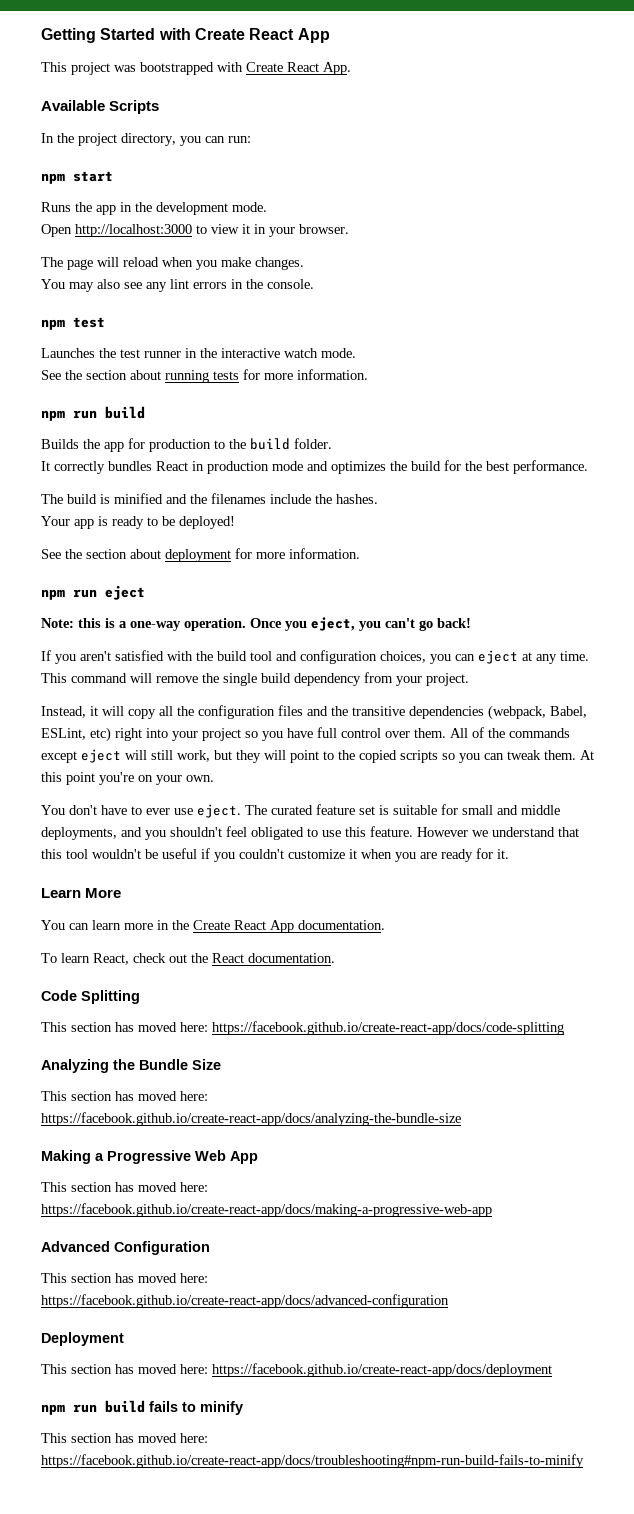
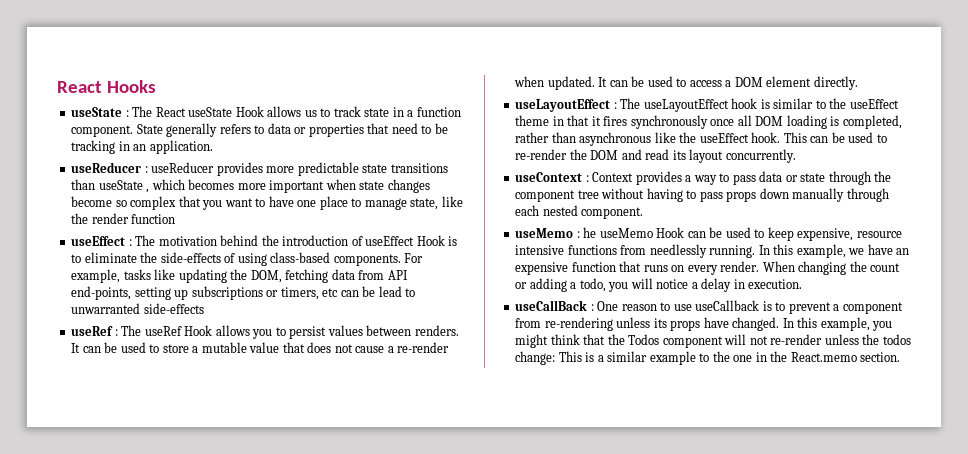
[41,28,330,43] [41,62,351,75] [41,100,160,114] [41,133,251,146] [41,171,113,184] [41,202,267,215] [41,224,349,237] [41,257,304,270] [41,279,314,292] [41,317,105,330] [41,348,356,358] [41,369,368,383] [41,406,145,421] [41,438,332,452] [41,460,588,474] [41,493,378,504] [41,516,235,529] [41,548,360,562] [41,585,145,600] [41,617,471,631] [41,650,589,664] [41,672,469,686] [41,705,587,720] [41,727,570,742] [41,749,594,763] [41,772,214,785] [41,804,560,818] [41,826,579,840] [41,848,509,862] [41,888,122,898] [41,920,385,933] [41,953,335,965] [41,990,140,1004] [41,1021,564,1035] [41,1059,221,1073] [41,1091,208,1101] [41,1112,461,1126] [41,1150,258,1164] [41,1182,208,1192] [41,1203,492,1217] [41,1241,210,1255] [41,1273,208,1283] [41,1294,449,1308] [41,1332,124,1346] [41,1363,552,1377] [41,1400,243,1415] [41,1433,208,1443] [41,1454,584,1468] Getting Started with Create React App // This project was bootstrapped with Create React App. // Available Scripts // In the project directory, you can run: // npm start // Runs the app in the development mode. // Open http://localhost:3000 to view it in your browser. // The page will reload when you make changes. // You may also see any lint errors in the console. // npm test // Launches the test runner in the interactive watch mode. // See the section about running tests for more information. // npm run build // Builds the app for production to the build folder. // It correctly bundles React in production mode and optimizes the build for the best performance. // The build is minified and the filenames include the hashes. // Your app is ready to be deployed! // See the section about deployment for more information. // npm run eject // Note: this is a one-way operation. Once you eject, you can't go back! // If you aren't satisfied with the build tool and configuration choices, you can eject at any time. This command will remove the single build dependency from your project. // Instead, it will copy all the configuration files and the transitive dependencies (webpack, Babel, ESLint, etc) right into your project so you have full control over them. All of the commands except eject will still work, but they will point to the copied scripts so you can tweak them. At this point you're on your own. // You don't have to ever use eject. The curated feature set is suitable for small and middle deployments, and you shouldn't feel obligated to use this feature. However we understand that this tool wouldn't be useful if you couldn't customize it when you are ready for it. // Learn More // You can learn more in the Create React App documentation. // To learn React, check out the React documentation. // Code Splitting // This section has moved here: https://facebook.github.io/create-react-app/docs/code-splitting // Analyzing the Bundle Size // This section has moved here: https://facebook.github.io/create-react-app/docs/analyzing-the-bundle-size // Making a Progressive Web App // This section has moved here: https://facebook.github.io/create-react-app/docs/making-a-progressive-web-app // Advanced Configuration // This section has moved here: https://facebook.github.io/create-react-app/docs/advanced-configuration // Deployment // This section has moved here: https://facebook.github.io/create-react-app/docs/deployment // npm run build fails to minify // This section has moved here: https://facebook.github.io/create-react-app/docs/troubleshooting#npm-run-build-fails-to-minify -> [57,80,157,93] [71,106,461,117] [71,123,448,137] [71,140,213,154] [71,162,448,176] [71,179,430,193] [71,196,463,210] [71,213,176,224] [71,235,458,246] [71,252,424,266] [71,269,408,283] [71,286,416,300] [71,303,204,314] [71,325,459,339] [71,342,450,353] [514,76,858,90] [515,98,899,112] [515,115,902,129] [515,132,887,146] [515,149,796,163] [515,171,892,185] [515,188,889,202] [515,205,644,219] [515,227,902,241] [515,244,910,258] [515,261,901,275] [515,278,803,292] [515,300,903,314] [515,317,893,331] [515,334,911,348] [515,351,901,365] React Hooks // useState : The React useState Hook allows us to track state in a function component. State generally refers to data or properties that need to be tracking in an application. // useReducer : useReducer provides more predictable state transitions than useState , which becomes more important when state changes become so complex that you want to have one place to manage state, like the render function // useEffect : The motivation behind the introduction of useEffect Hook is to eliminate the side-effects of using class-based components. For example, tasks like updating the DOM, fetching data from API end-points, setting up subscriptions or timers, etc can be lead to unwarranted side-effects // useRef : The useRef Hook allows you to persist values between renders. It can be used to store a mutable value that does not cause a re-render when updated. It can be used to access a DOM element directly. // useLayoutEffect : The useLayoutEffect hook is similar to the useEffect theme in that it fires synchronously once all DOM loading is completed, rather than asynchronous like the useEffect hook. This can be used to re-render the DOM and read its layout concurrently. // useContext : Context provides a way to pass data or state through the component tree without having to pass props down manually through each nested component. // useMemo : he useMemo Hook can be used to keep expensive, resource intensive functions from needlessly running. In this example, we have an expensive function that runs on every render. When changing the count or adding a todo, you will notice a delay in execution. // useCallBack : One reason to use useCallback is to prevent a component from re-rendering unless its props have changed. In this example, you might think that the Todos component will not re-render unless the todos change: This is a similar example to the one in the React.memo section.

